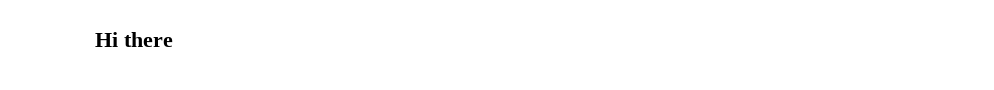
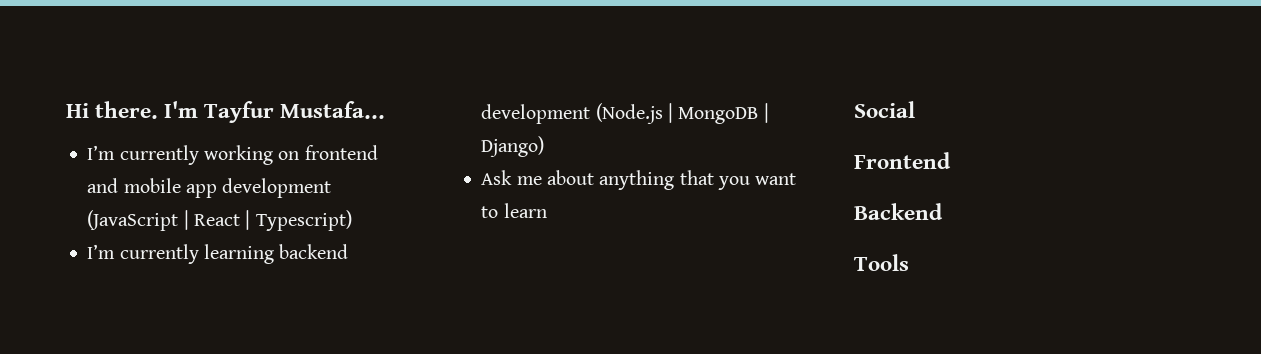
[124,32,173,47] there -> [95,101,386,123] [87,145,378,165] [87,178,332,198] [87,210,352,231] [87,244,349,264] [481,103,769,124] [481,136,545,157] [481,170,797,190] [481,203,547,218] [854,101,915,118] [854,152,951,169] [854,203,943,220] [854,254,909,271] there. I'm Tayfur Mustafa... // I’m currently working on frontend and mobile app development (JavaScript | React | Typescript) // I’m currently learning backend development (Node.js | MongoDB | Django) // Ask me about anything that you want to learn // Social // Frontend // Backend // Tools

